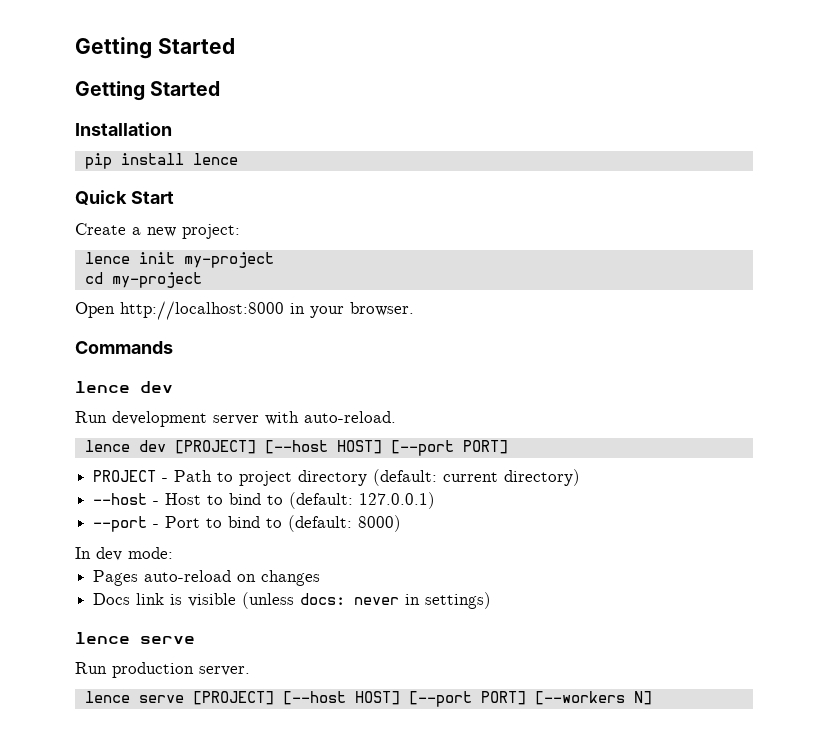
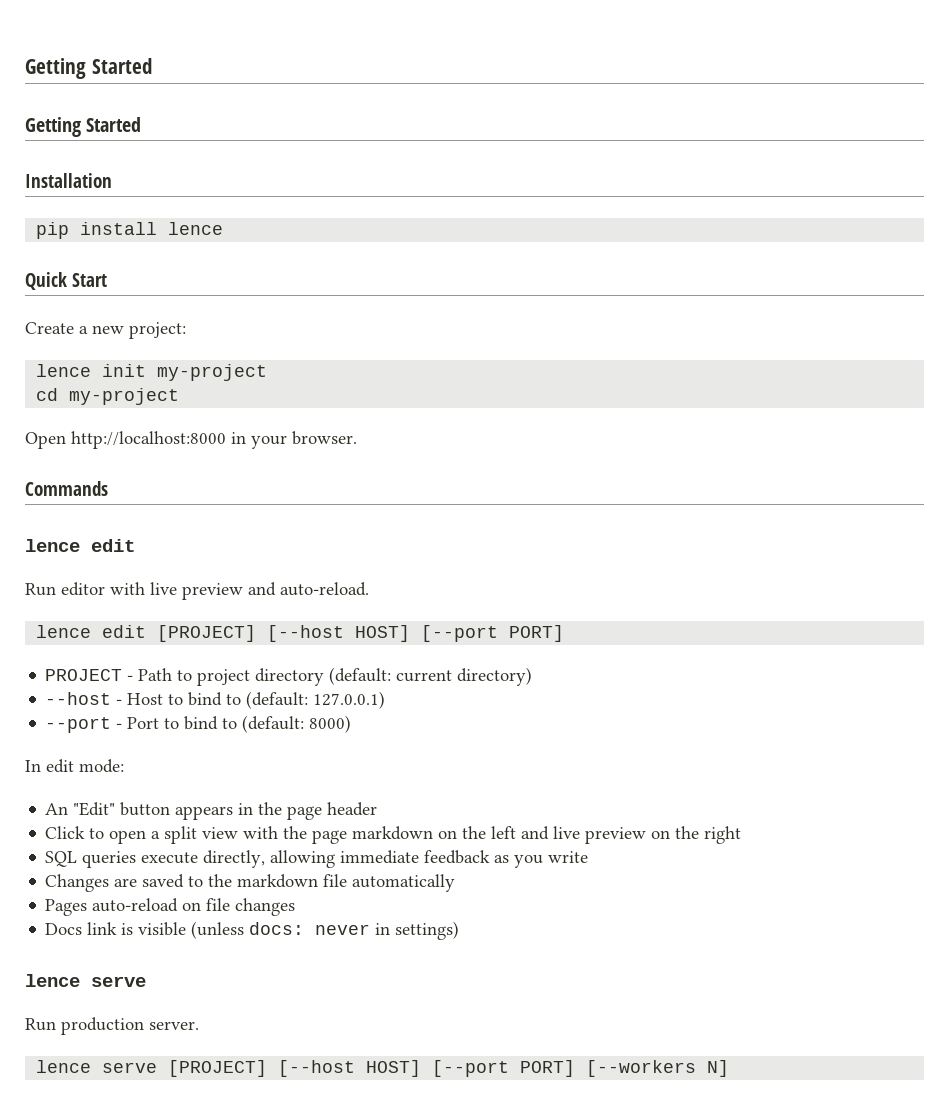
[140,381,173,393] [75,411,299,427] dev // Run development server with -> [91,539,135,552] [25,582,276,600] edit // Run editor with live preview and
[138,440,166,452] dev -> [102,625,147,638] edit
[96,547,122,561] dev -> [46,759,74,773] edit
(173, 553) none -> [45,802,378,820] [45,826,742,844] [45,850,589,868] [45,874,456,892] // An "Edit" button appears in the page header // Click to open a split view with the page markdown on the left and live preview on the right // SQL queries execute directly, allowing immediate feedback as you write // Changes are saved to the markdown file automatically
(257, 578) none -> [206,898,231,911] file

